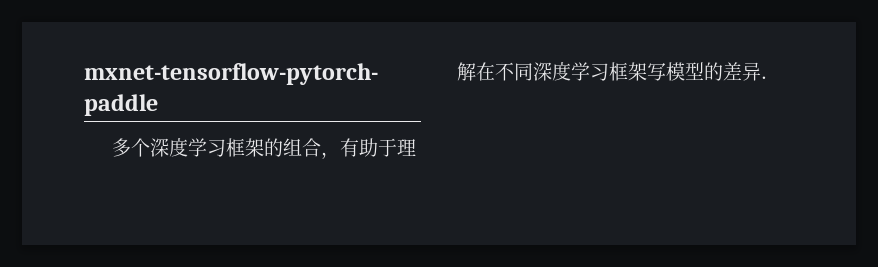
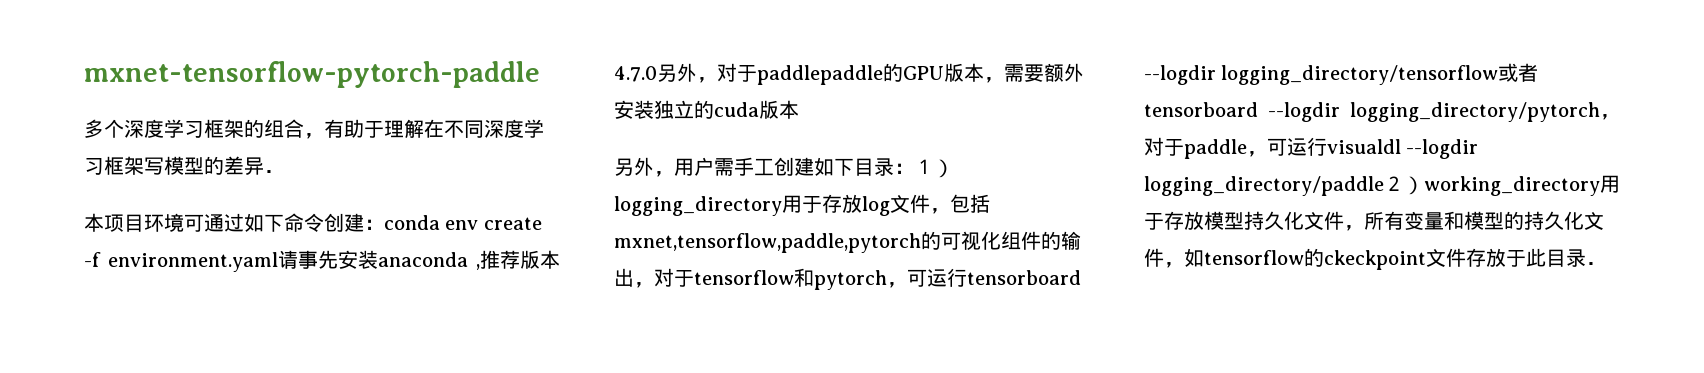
(780, 77) none -> [84,213,542,232] [84,250,560,272] [614,63,1084,85] [614,100,799,119] [614,157,954,178] [614,194,990,216] [614,231,1081,253] [614,268,1081,290] [1144,63,1539,85] [1144,102,1620,122] [1144,137,1479,159] [1144,175,1620,196] [1144,211,1604,231] [1144,248,1606,270] // 本项目环境可通过如下命令创建：conda env create -f environment.yaml请事先安装anaconda ,推荐版本4.7.0另外，对于paddlepaddle的GPU版本，需要额外安装独立的cuda版本 // 另外，用户需手工创建如下目录：１）logging_directory用于存放log文件，包括mxnet,tensorflow,paddle,pytorch的可视化组件的输出，对于tensorflow和pytorch，可运行tensorboard --logdir logging_directory/tensorflow或者tensorboard --logdir logging_directory/pytorch，对于paddle，可运行visualdl --logdir logging_directory/paddle２）working_directory用于存放模型持久化文件，所有变量和模型的持久化文件，如tensorflow的ckeckpoint文件存放于此目录．

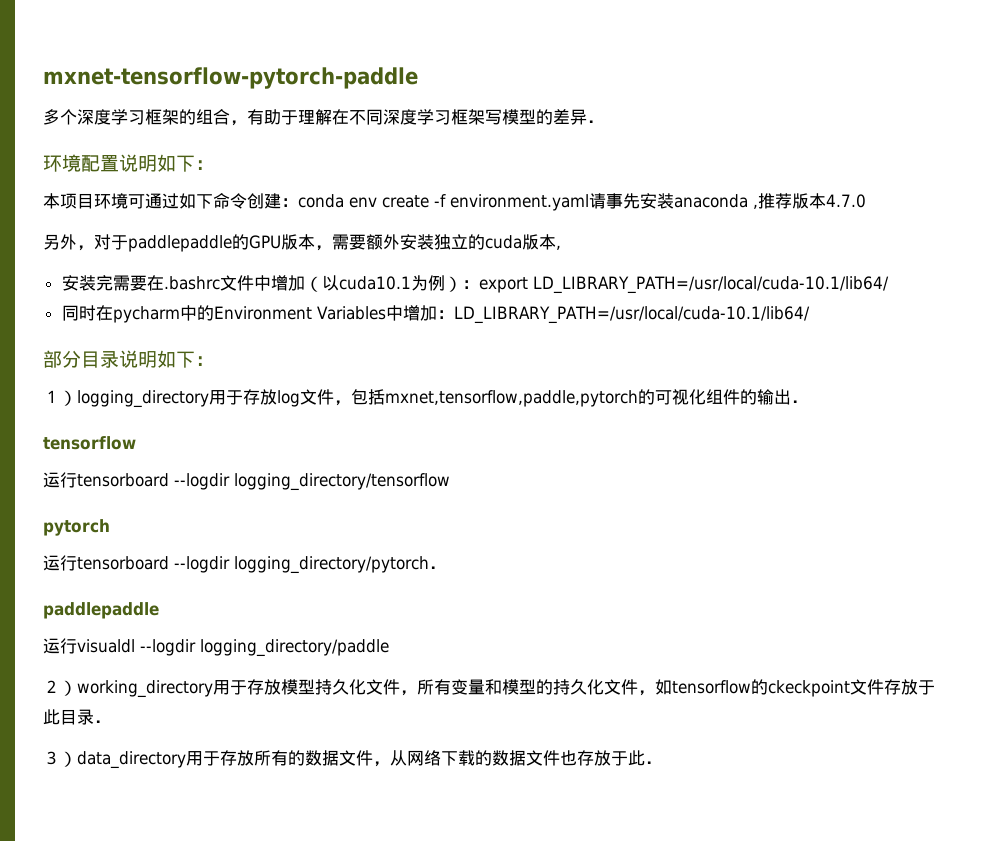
(284, 171) none -> [43,154,214,172] // 环境配置说明如下：
(657, 74) none -> (866, 201) //
[614,157,914,177] // 另外，用户需手工创建如下目录： -> [556,245,561,250] [61,275,889,294] [61,305,810,324] [43,350,214,368] , // 安装完需要在.bashrc文件中增加（以cuda10.1为例）：export LD_LIBRARY_PATH=/usr/local/cuda-10.1/lib64/ // 同时在pycharm中的Environment Variables中增加：LD_LIBRARY_PATH=/usr/local/cuda-10.1/lib64/ // 部分目录说明如下： //
[634,268,927,290] ，对于tensorflow和pytorch，可 -> [791,400,808,403] [43,436,136,450] ． // tensorflow //
[1498,63,1539,82] 或者 -> [43,519,110,536] [43,555,77,571] // pytorch // 运行
[1600,114,1620,120] [1144,137,1287,159] ，对于paddle，可 -> [429,566,446,569] [43,602,159,619] ． // paddlepaddle //
(1384, 186) none -> (389, 648) //
(1606, 263) none -> [43,750,662,769] // ３）data_directory用于存放所有的数据文件，从网络下载的数据文件也存放于此．

